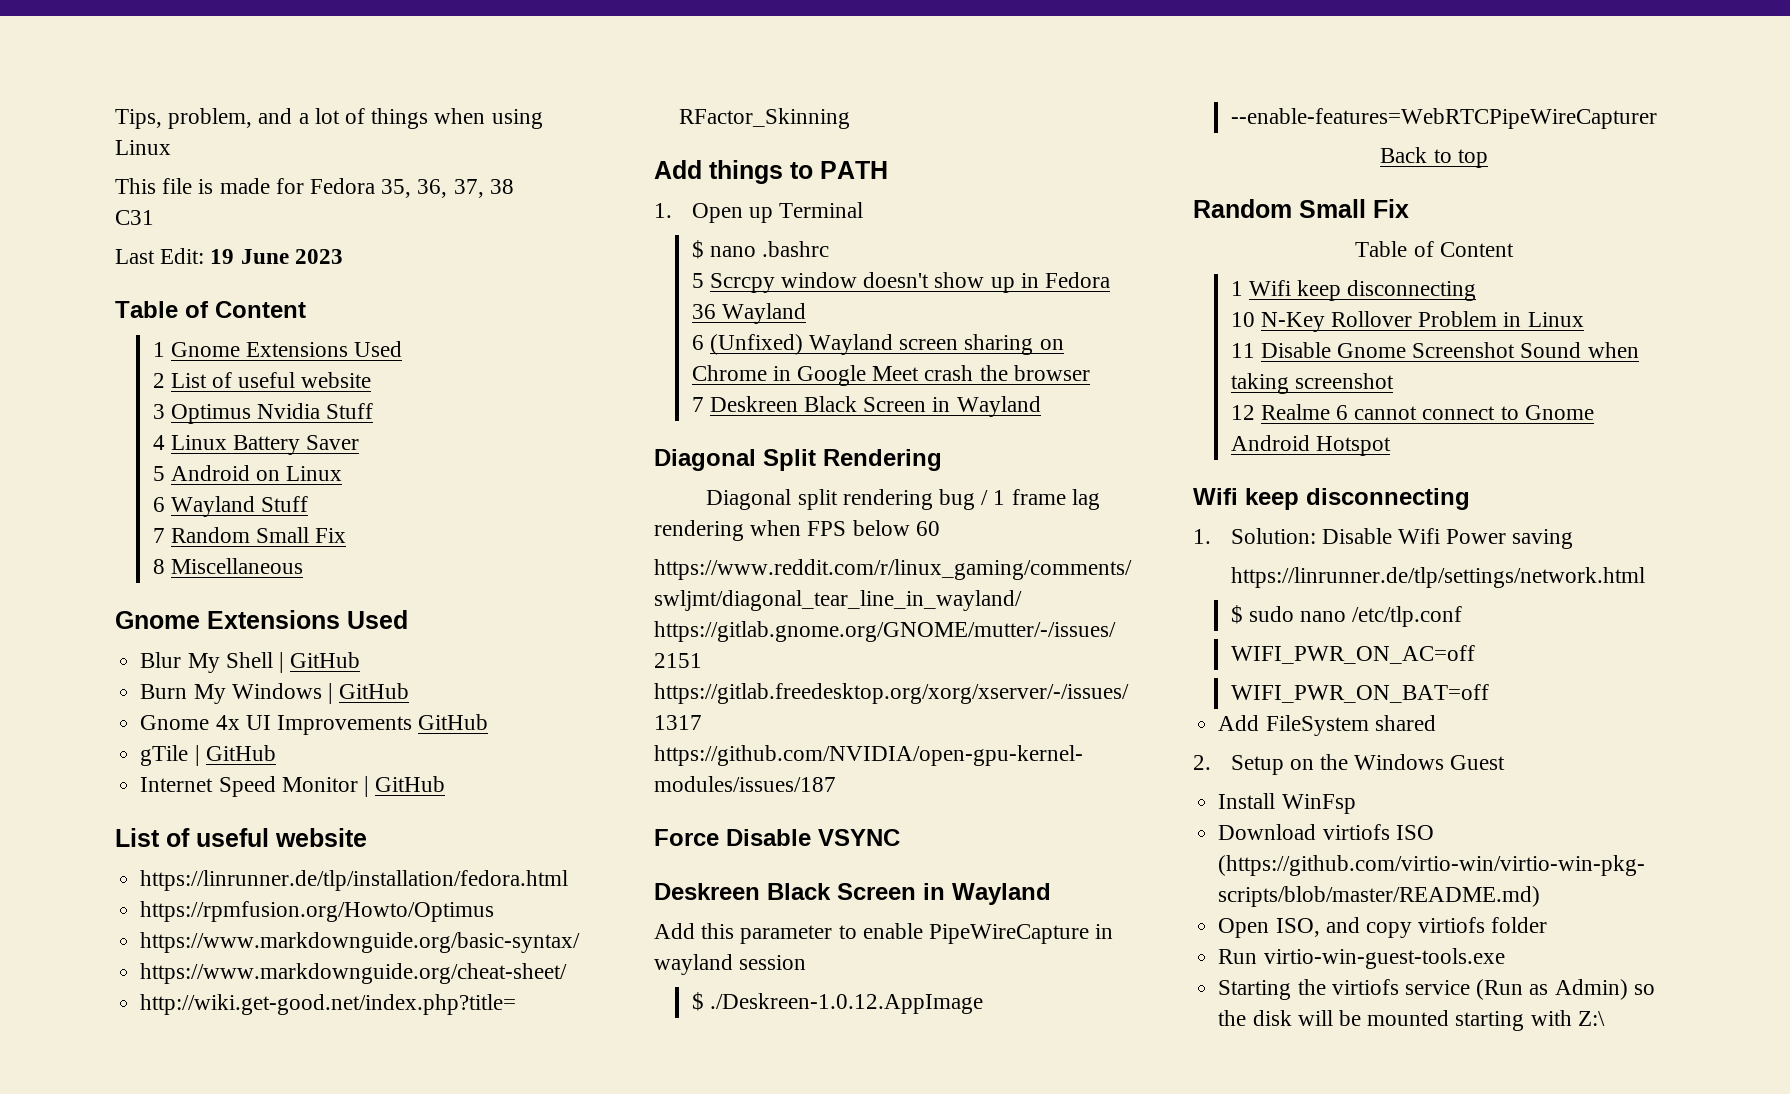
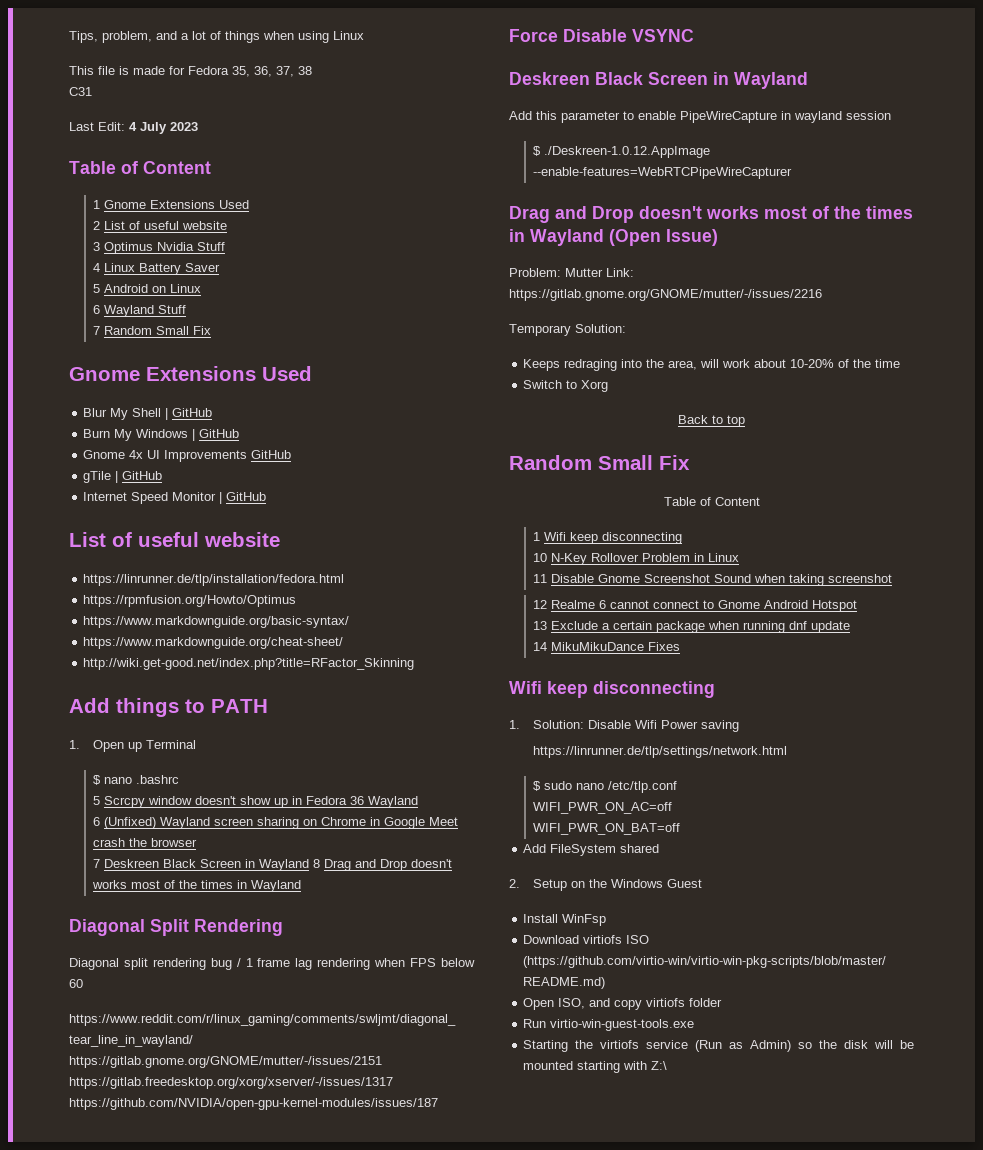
[210,249,289,264] 19 June -> [129,122,167,134] 4 July
[152,558,303,574] // 8 Miscellaneous -> (212, 330) none
(1041, 406) none -> [313,859,453,871] [92,880,302,892] 8 Drag and Drop doesn't works most of the times in Wayland
(1657, 118) none -> [509,206,913,223] [509,229,718,246] [509,268,634,277] [509,289,822,301] [509,324,626,336] [523,359,901,371] [523,380,609,392] // Drag and Drop doesn't works most of the times in Wayland (Open Issue) // Problem: Mutter Link: https://gitlab.gnome.org/GNOME/mutter/-/issues/2216 // Temporary Solution: // Keeps redraging into the area, will work about 10-20% of the time // Switch to Xorg
(1391, 446) none -> [533,621,851,633] [533,642,681,651] // 13 Exclude a certain package when running dnf update // 14 MikuMikuDance Fixes

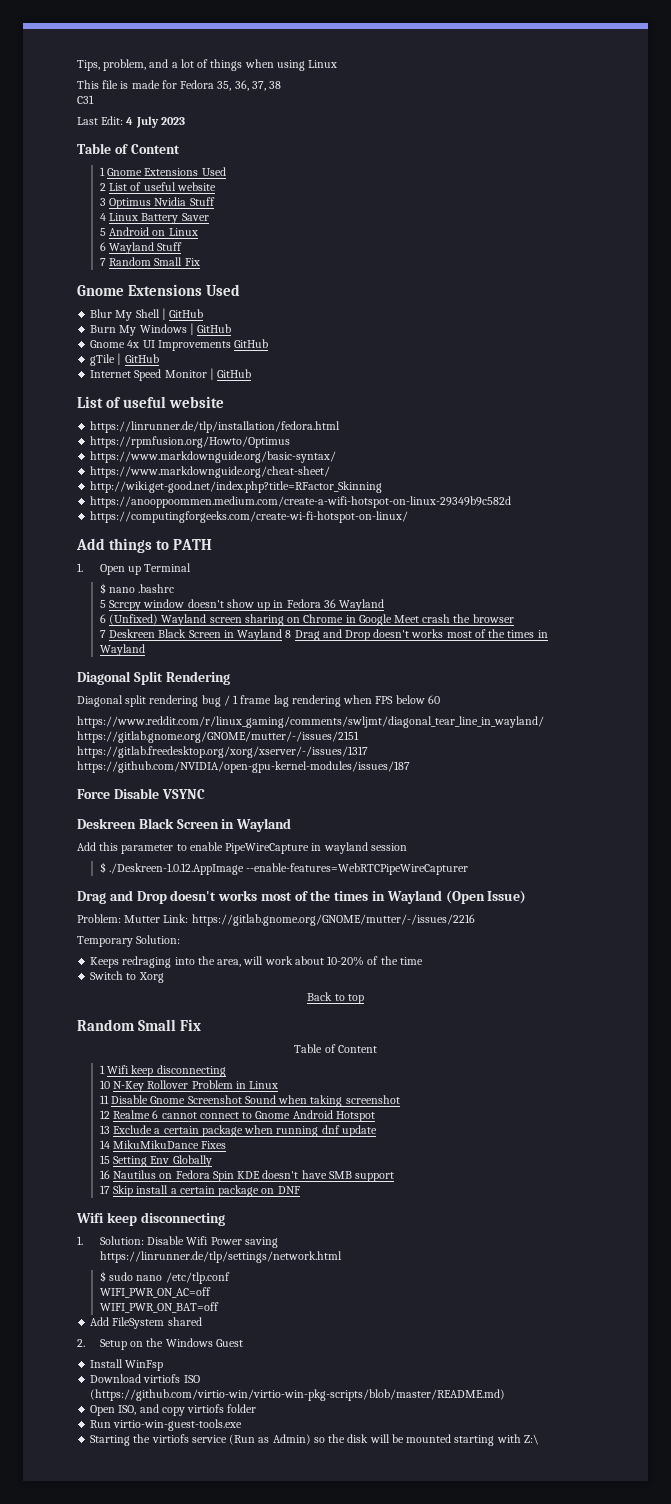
(415, 664) none -> [90,496,512,508] [90,511,409,523] // https://anooppoommen.medium.com/create-a-wifi-hotspot-on-linux-29349b9c582d // https://computingforgeeks.com/create-wi-fi-hotspot-on-linux/
(681, 646) none -> [99,1155,212,1167] [99,1170,395,1182] [99,1185,300,1197] // 15 Setting Env Globally // 16 Nautilus on Fedora Spin KDE doesn't have SMB support // 17 Skip install a certain package on DNF

